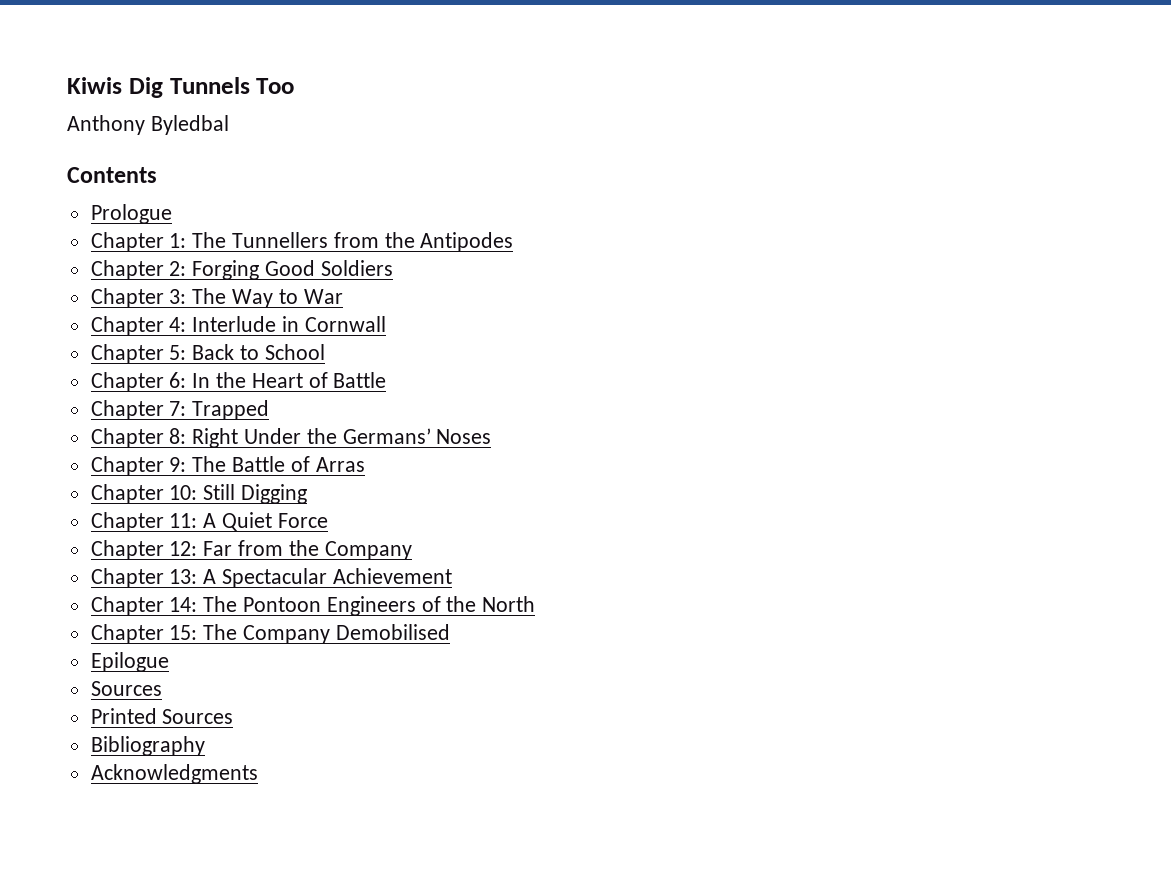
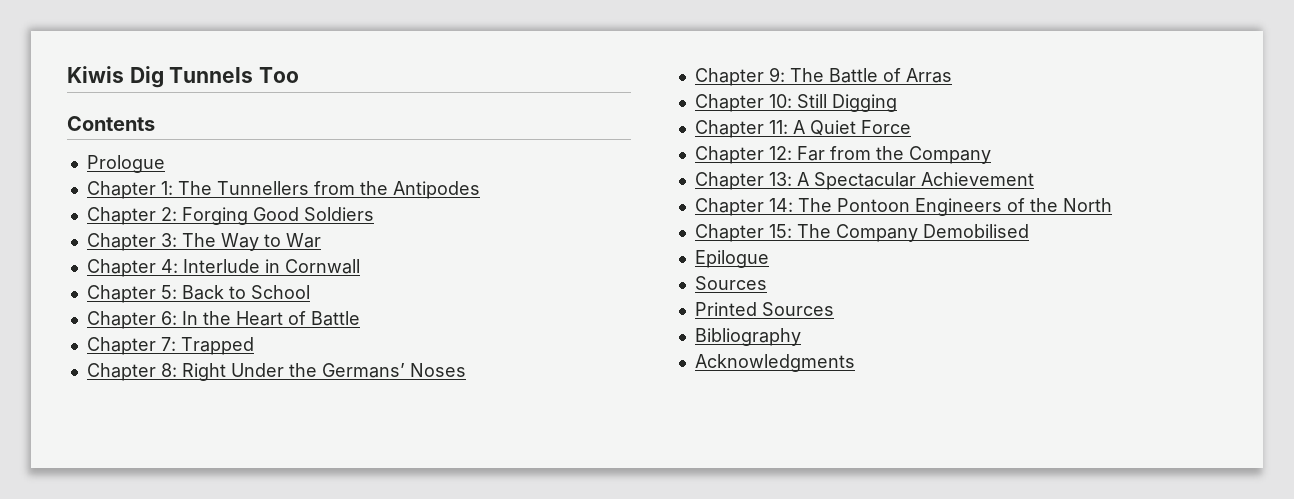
[67,115,229,135] // Anthony Byledbal -> (300, 75) none

